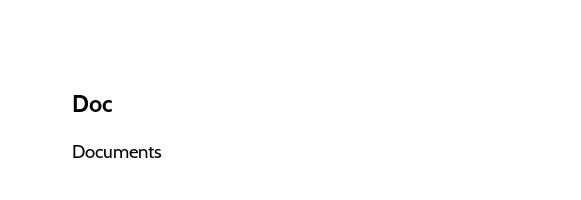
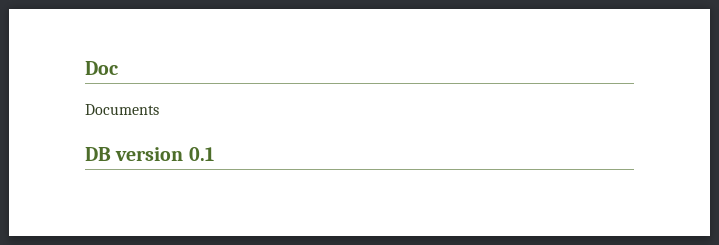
(162, 151) none -> [85,147,214,161] // DB version 0.1

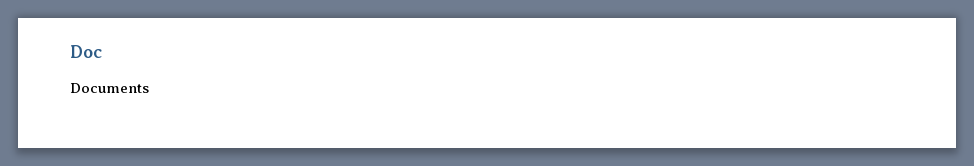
[85,147,214,161] // DB version 0.1 -> (149, 88) none

